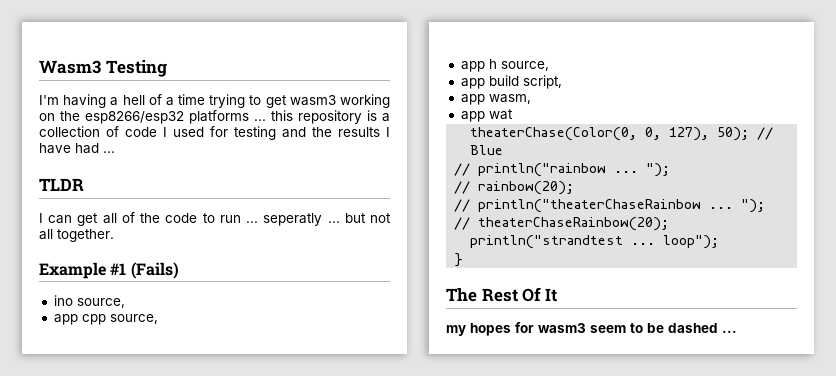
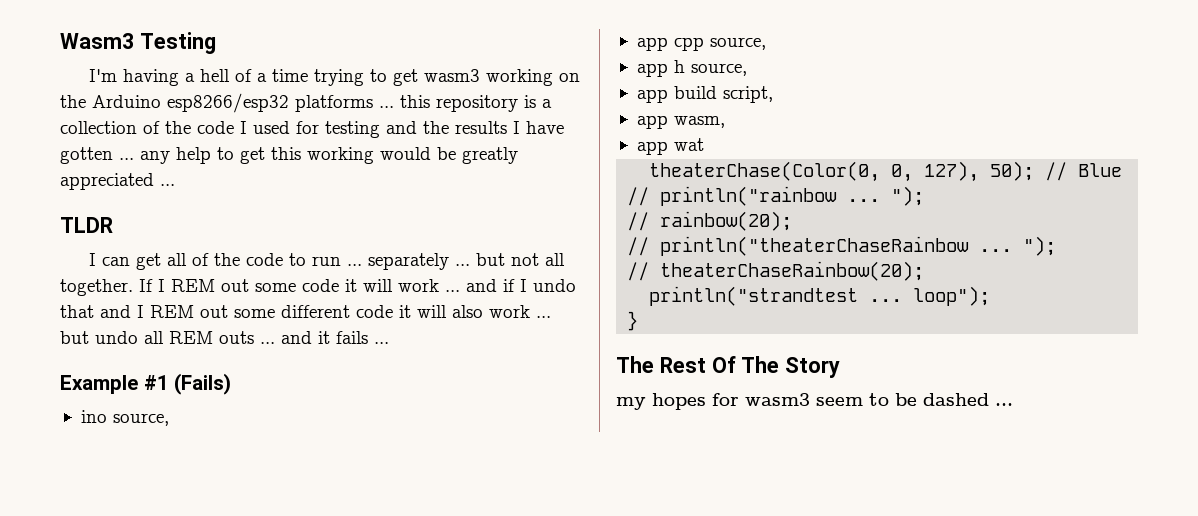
(80, 116) none -> [92,95,161,108] Arduino
(119, 131) none -> [165,121,191,134] the
[75,143,99,154] had -> [60,147,518,164] [60,173,154,190] gotten ... any help to get this working would be greatly appreciated
[263,213,323,226] seperatly -> [368,253,450,270] separately
(114, 235) none -> [139,279,576,292] [60,305,551,318] [60,331,389,344] If I REM out some code it will work ... and if I undo that and I REM out some different code it will also work ... but undo all REM outs ... and it fails ...
[544,288,557,302] It -> [741,356,841,378] The Story

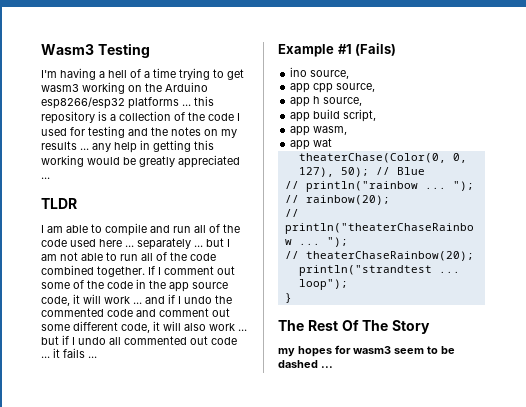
[455,121,564,134] [60,147,113,164] results I have gotten -> [171,127,237,138] [41,141,77,150] notes on my results
[217,147,265,164] to get -> [140,140,191,152] in getting
[102,253,342,270] can get all of the code to run -> [47,223,240,236] [41,239,122,247] am able to compile and run all of the code used here
[511,253,566,266] not all -> [227,239,230,247] [41,252,216,261] [41,265,94,275] I am not able to run all of the code combined
[171,279,339,292] REM out some code -> [164,266,235,275] [41,279,228,292] [41,296,70,306] comment out some of the code in the app source code,
[60,305,194,318] that and I REM -> [215,295,232,304] [41,308,209,317] the commented code and comment
[356,305,393,318] code -> [121,323,150,333] code,
[95,331,312,344] undo all REM outs ... and -> [62,335,237,345] [41,356,50,358] if I undo all commented out code ...

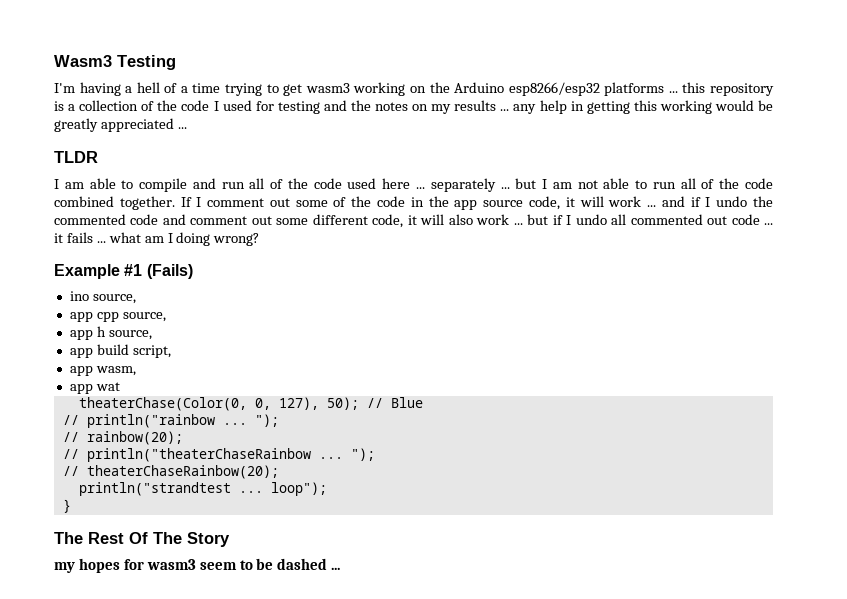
(97, 357) none -> [108,232,260,246] what am I doing wrong?

